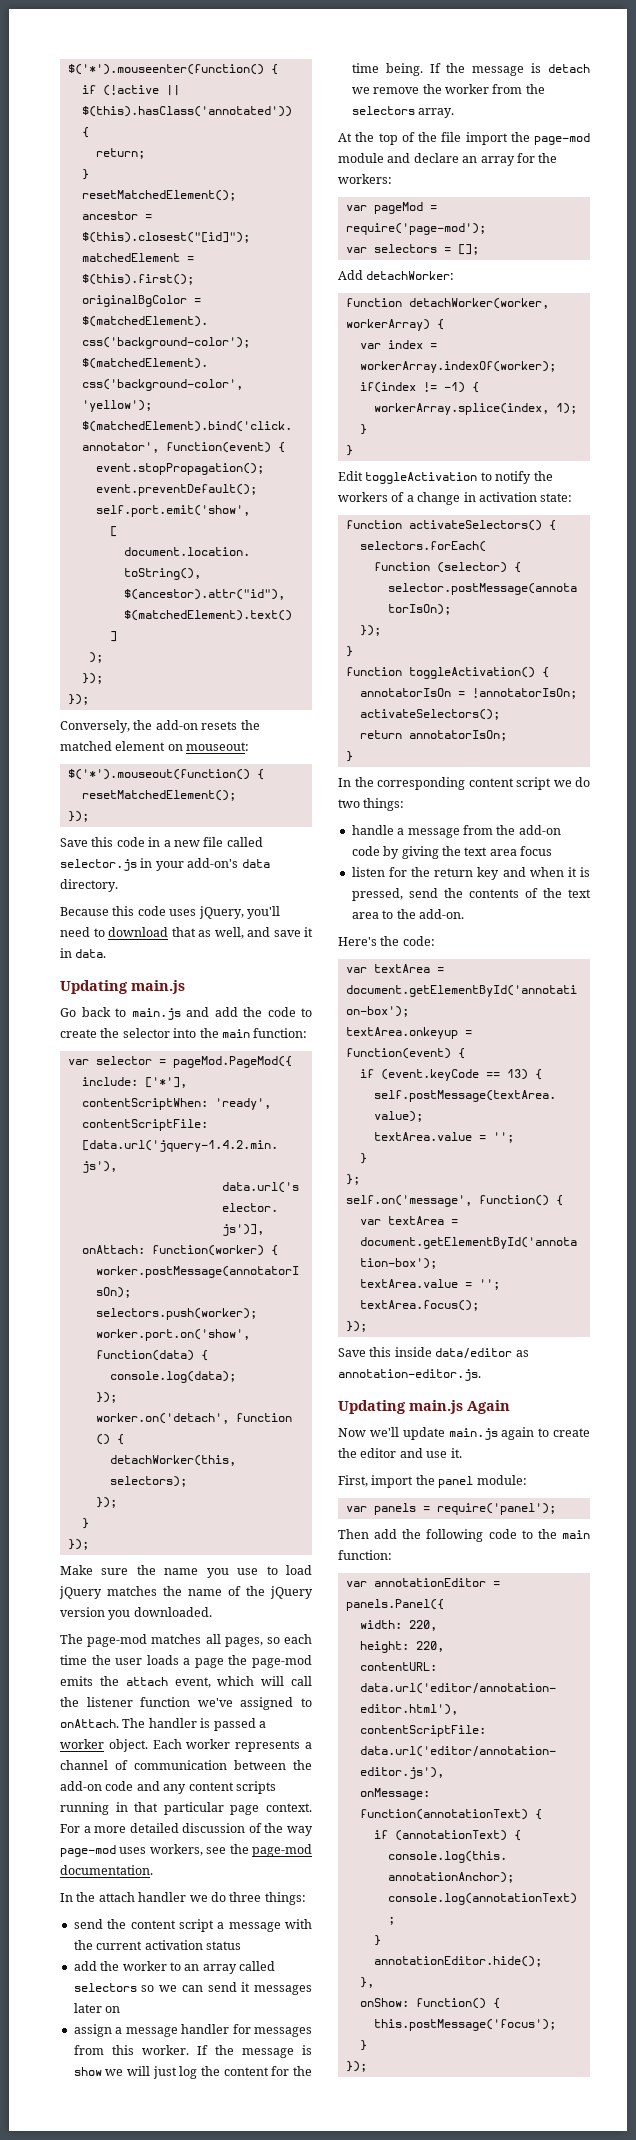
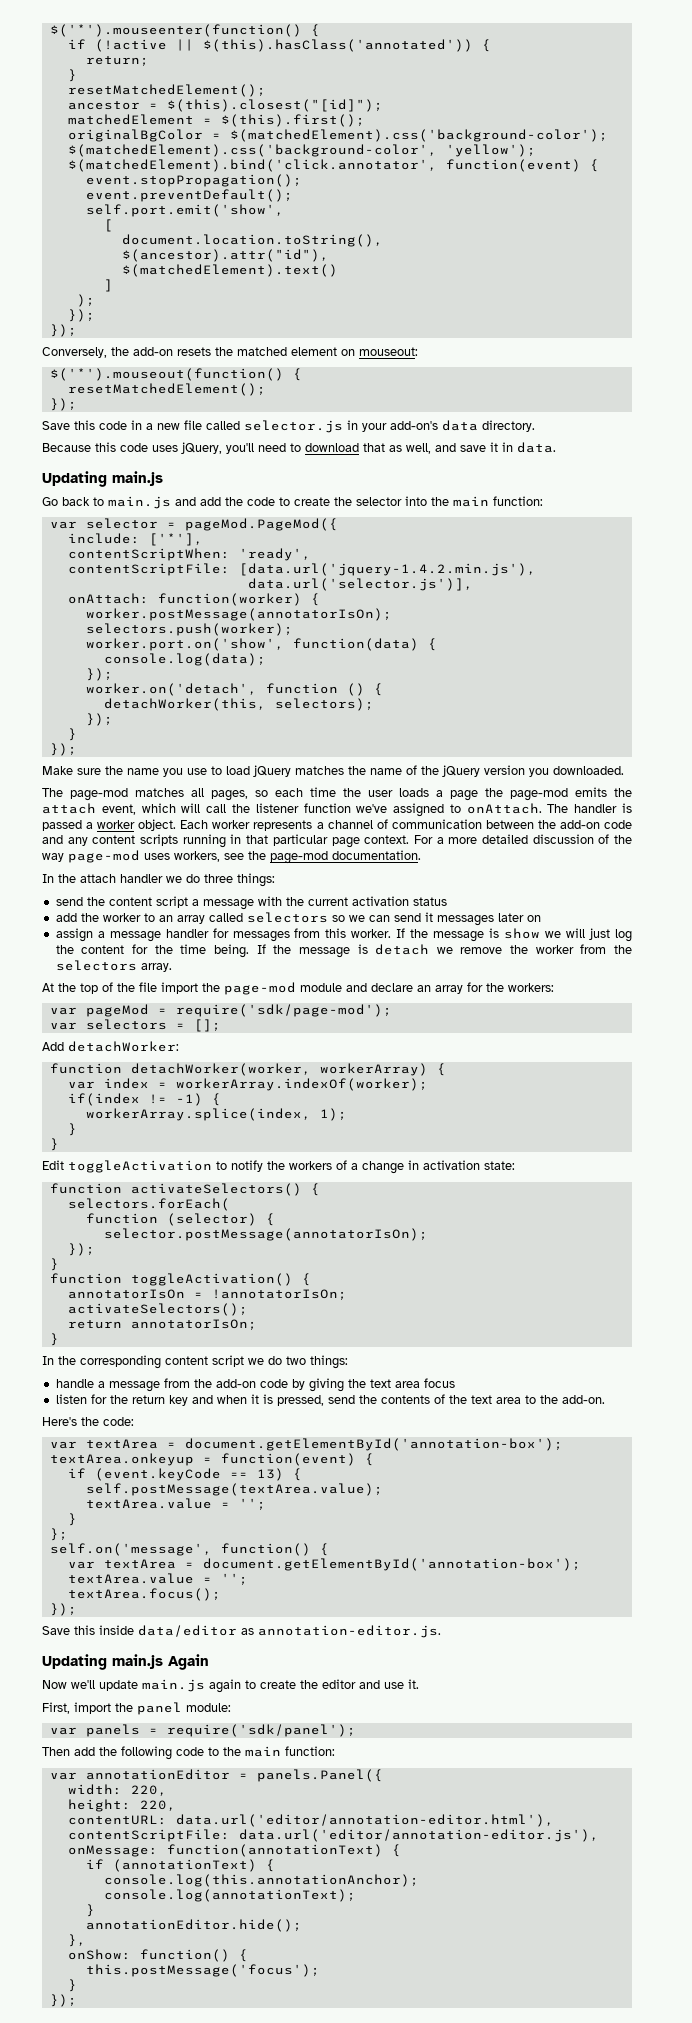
[345,223,486,235] require('page-mod'); -> [175,1004,392,1017] require('sdk/page-mod');
[436,1503,556,1515] require('panel'); -> [166,1724,356,1737] require('sdk/panel');

